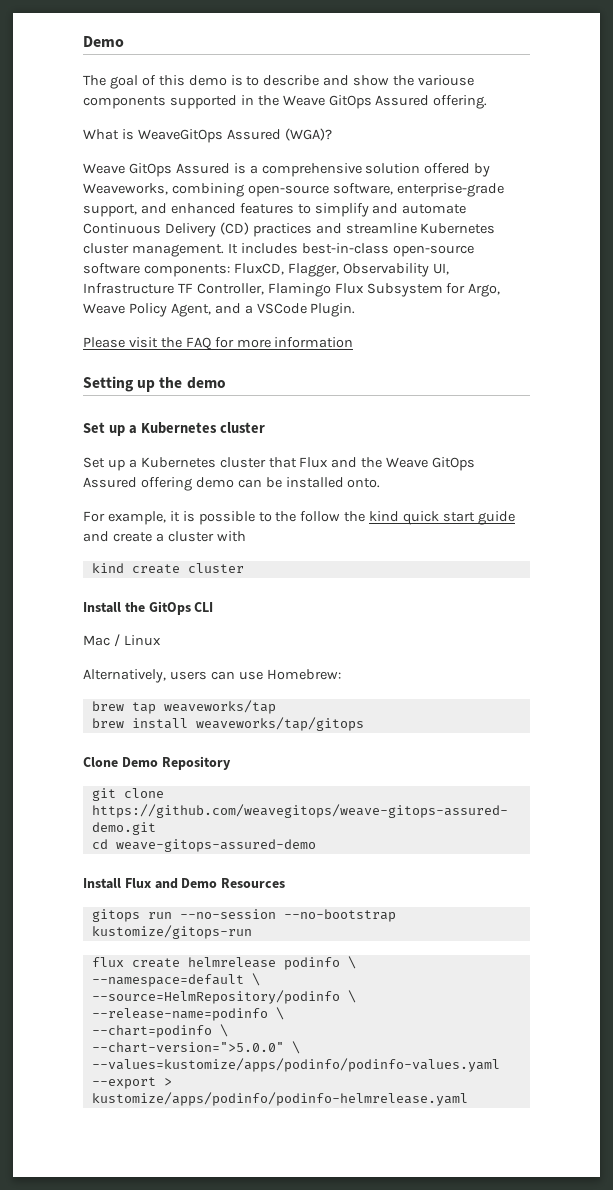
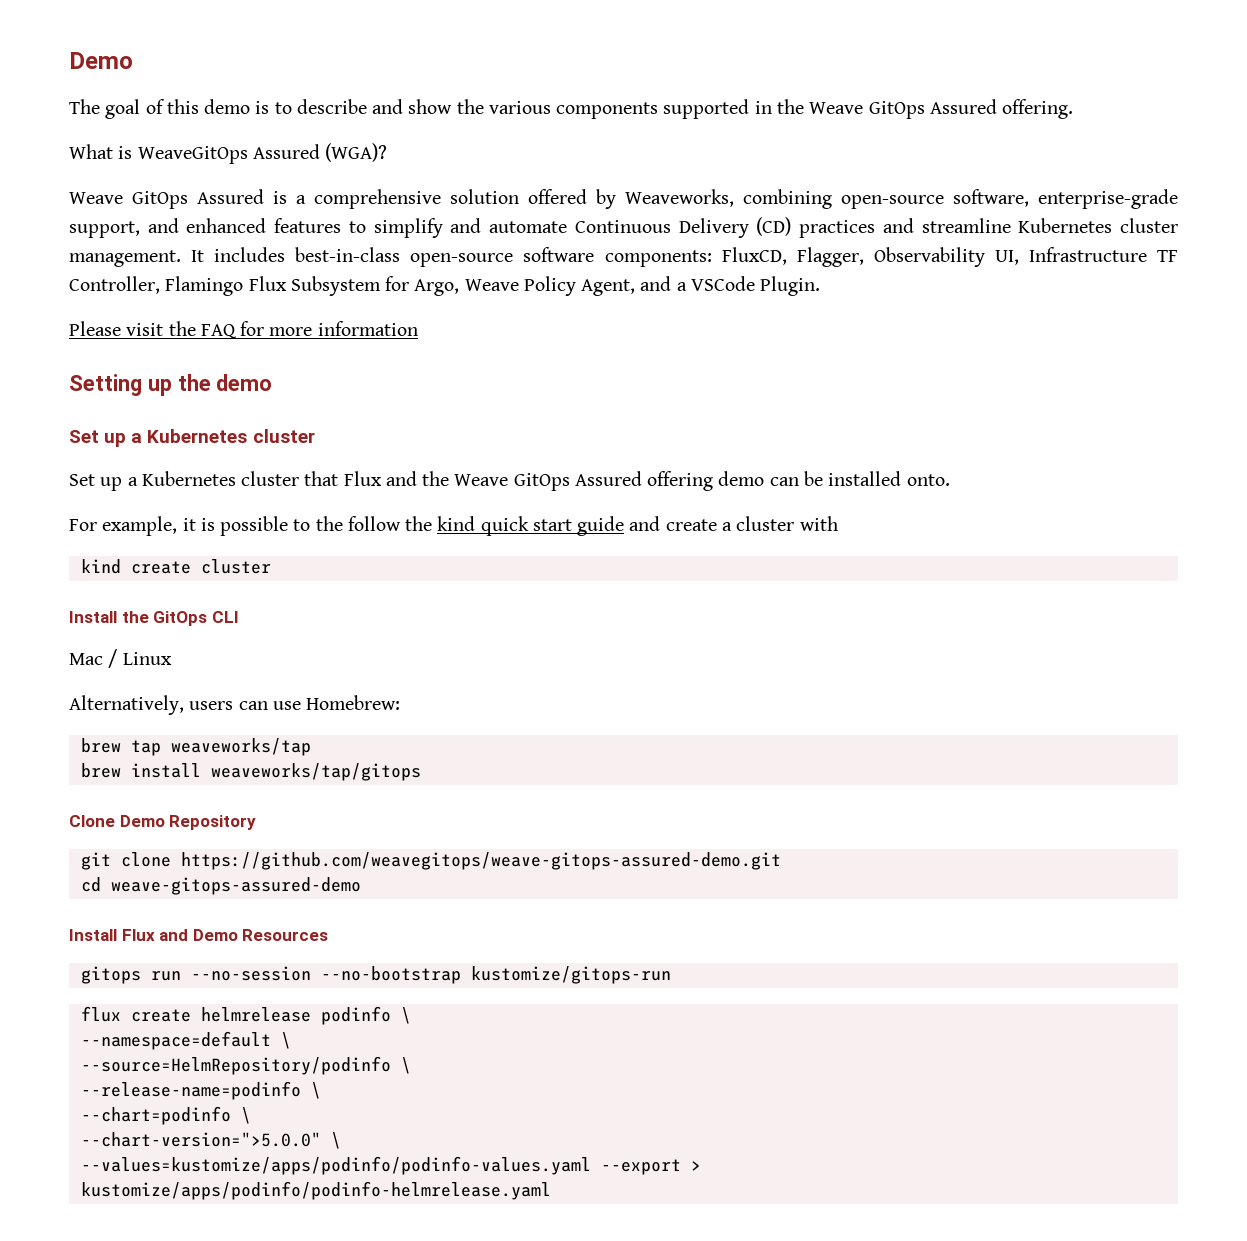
[418,75,475,86] variouse -> [488,101,551,114] various

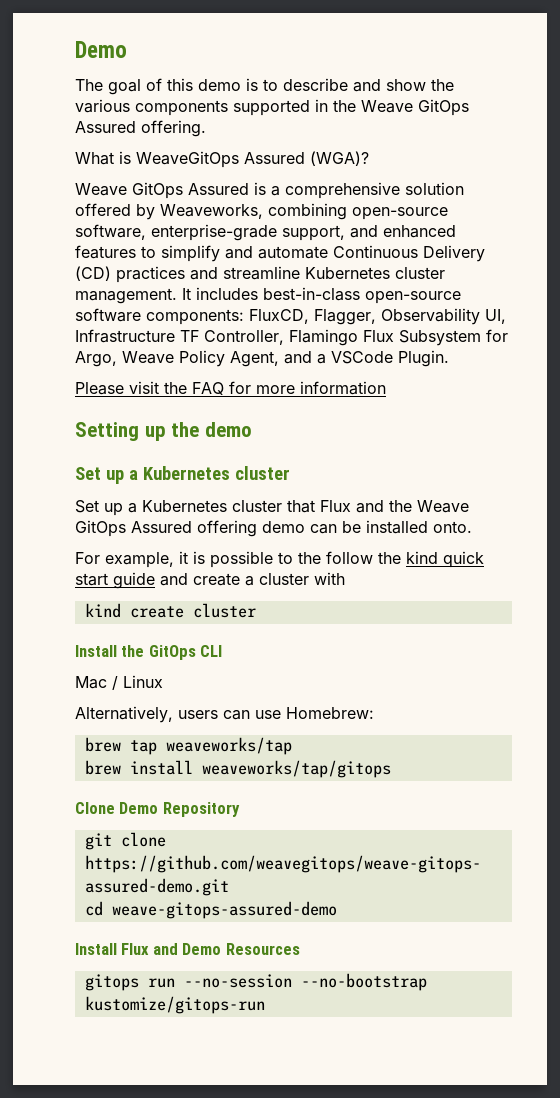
[80,1006,411,1025] [80,1031,291,1050] [80,1056,411,1075] [80,1081,321,1100] [80,1106,251,1125] [80,1132,341,1149] [80,1156,701,1175] [80,1181,551,1200] // flux create helmrelease podinfo \ // --namespace=default \ // --source=HelmRepository/podinfo \ // --release-name=podinfo \ // --chart=podinfo \ // --chart-version=">5.0.0" \ // --values=kustomize/apps/podinfo/podinfo-values.yaml --export > kustomize/apps/podinfo/podinfo-helmrelease.yaml -> (265, 1005) none

